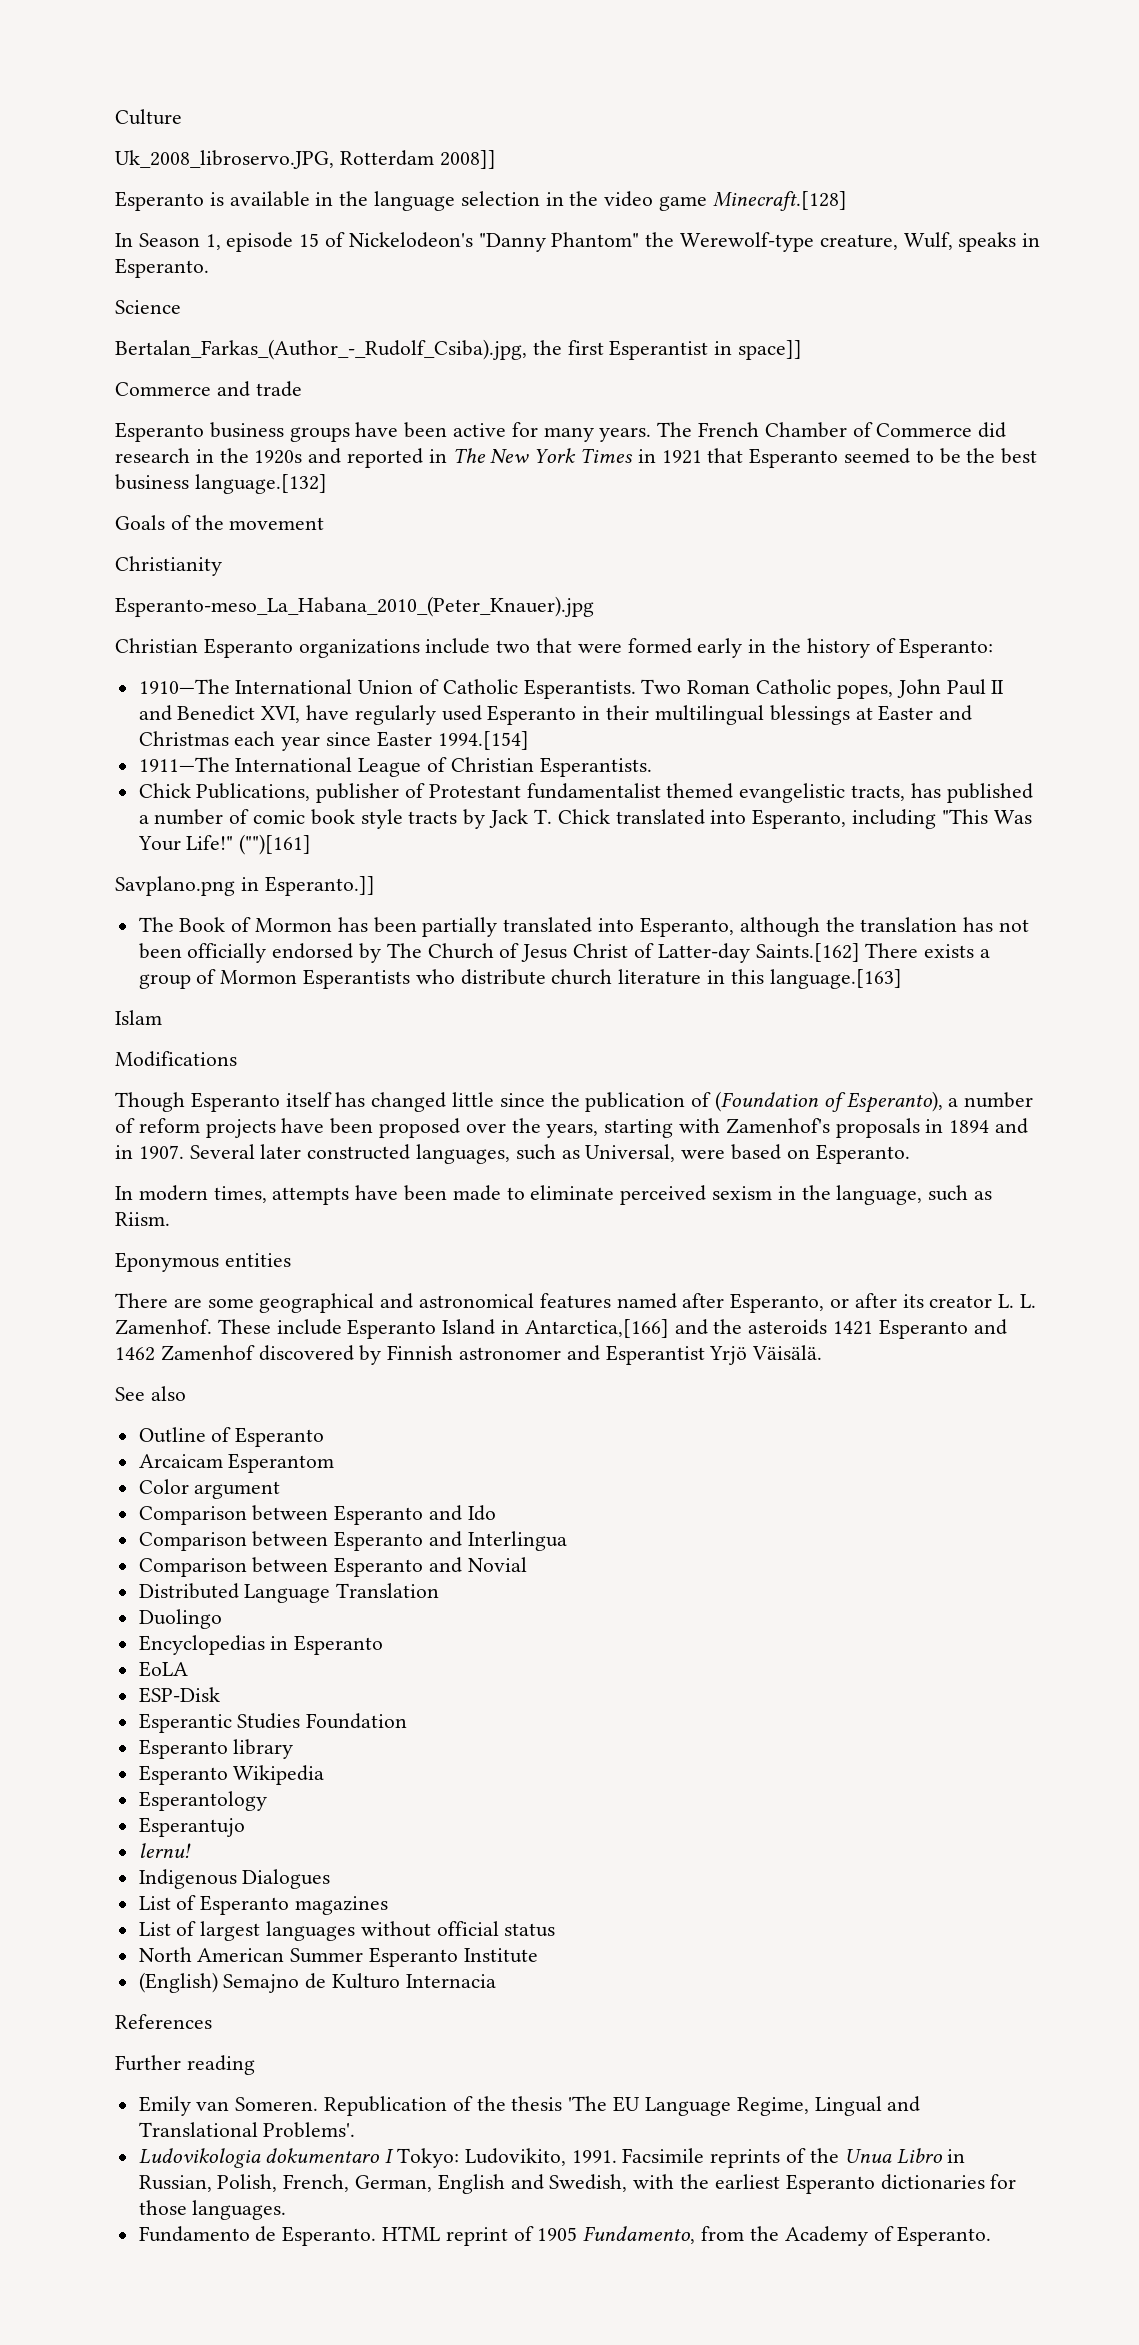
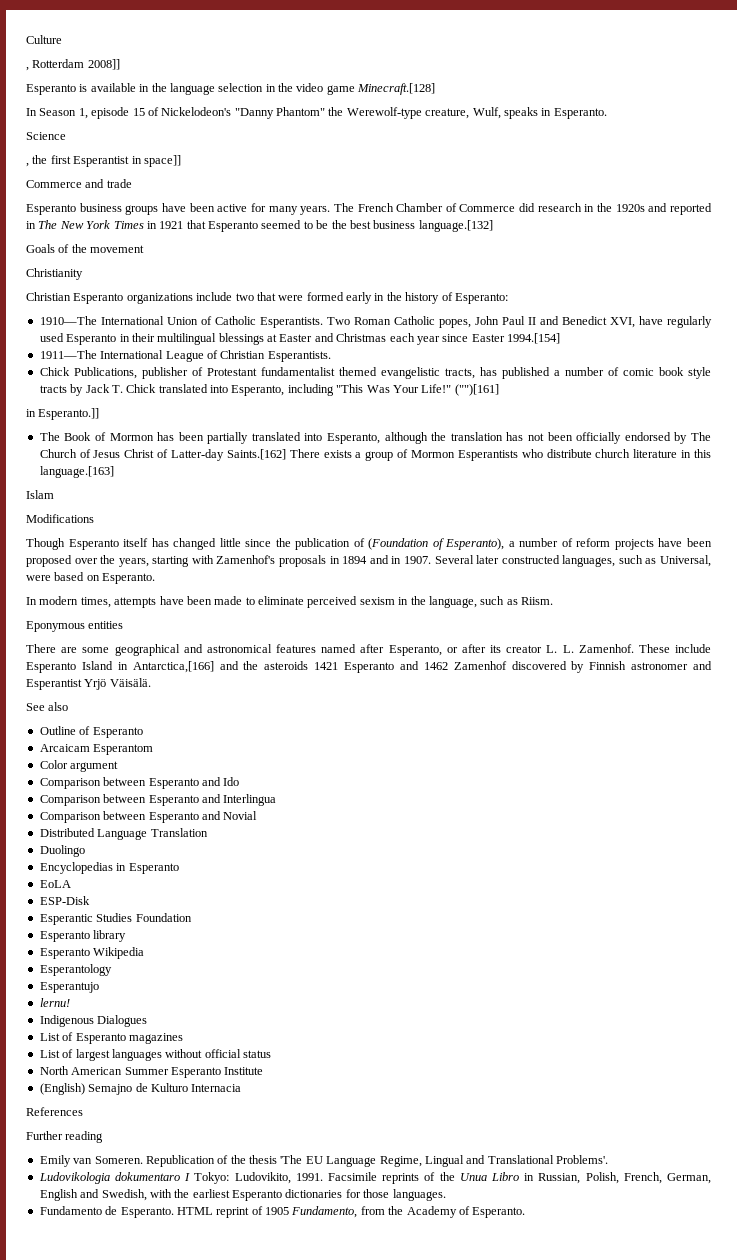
[115,150,334,169] Uk_2008_libroservo.JPG, -> [26,67,29,71] ,
[115,339,527,360] Bertalan_Farkas_(Author_-_Rudolf_Csiba).jpg, -> [26,163,29,167] ,
[115,596,594,617] // Esperanto-meso_La_Habana_2010_(Peter_Knauer).jpg -> (83, 274) none
[115,876,235,896] Savplano.png -> (499, 390) none

